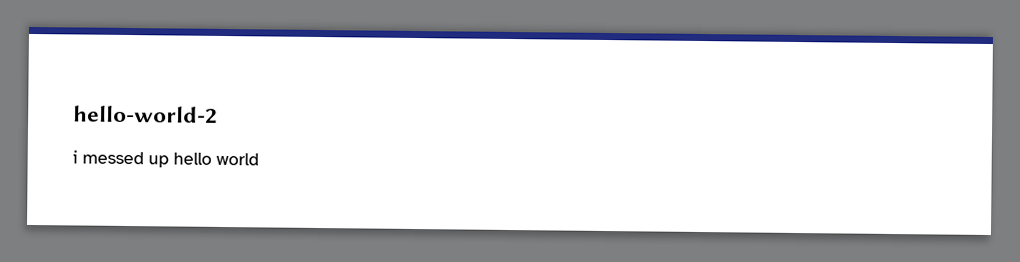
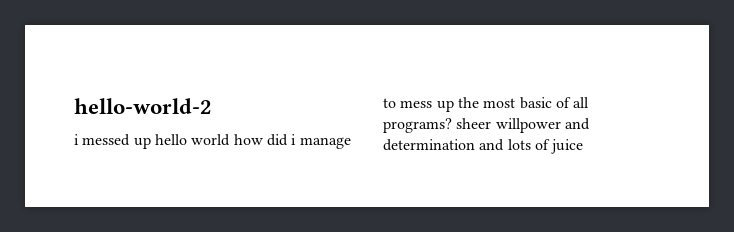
(259, 159) none -> [233,134,351,149] [383,97,590,112] [383,118,590,133] [383,139,584,154] how did i manage to mess up the most basic of all programs? sheer willpower and determination and lots of juice

